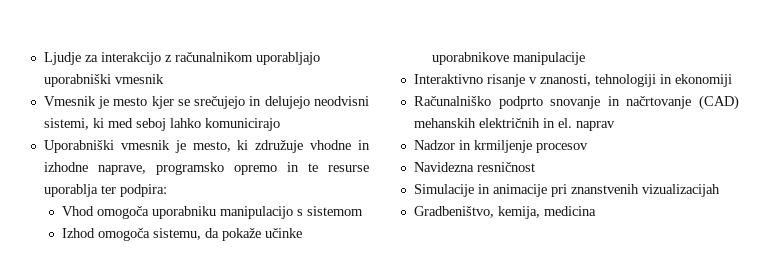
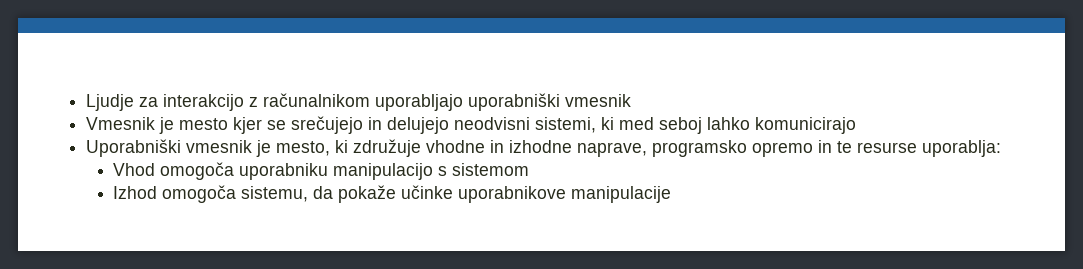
[43,184,167,197] uporablja ter podpira: -> [922,140,1002,157] uporablja:
[413,74,732,87] [413,95,739,110] [413,118,615,131] [413,140,588,153] [413,162,535,172] [413,184,720,197] [413,206,596,219] // Interaktivno risanje v znanosti, tehnologiji in ekonomiji // Računalniško podprto snovanje in načrtovanje (CAD) mehanskih električnih in el. naprav // Nadzor in krmiljenje procesov // Navidezna resničnost // Simulacije in animacije pri znanstvenih vizualizacijah // Gradbeništvo, kemija, medicina -> (672, 194) none

